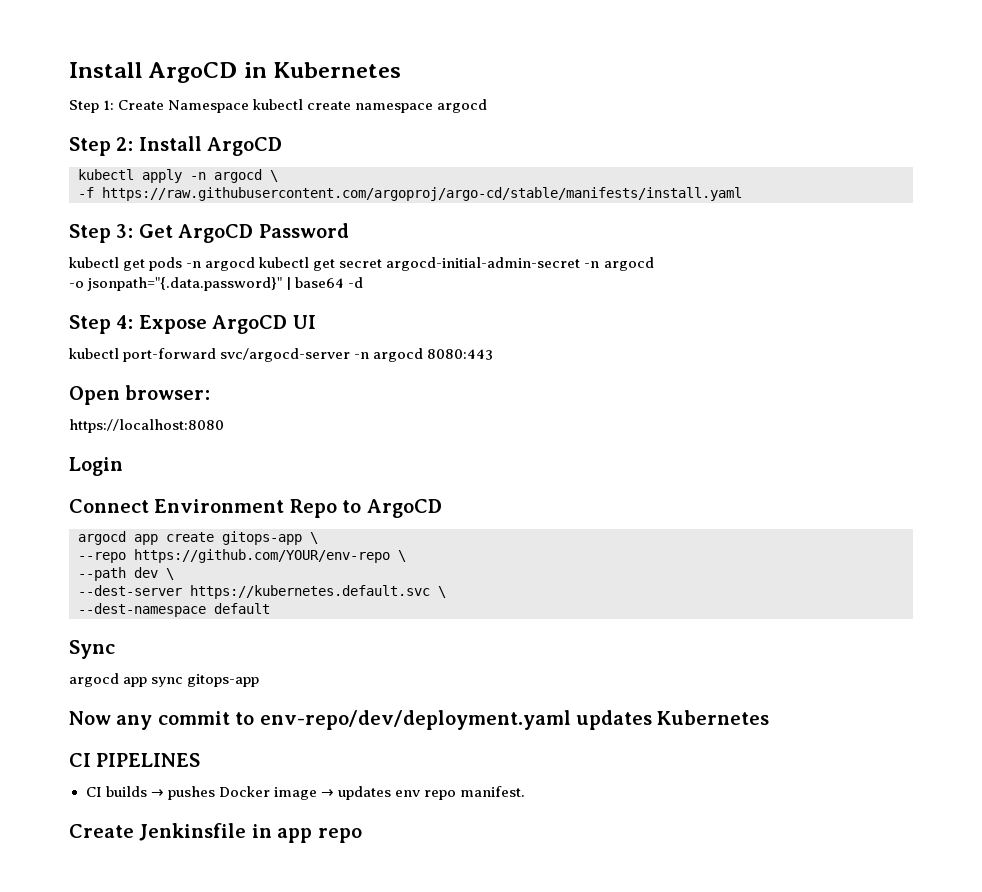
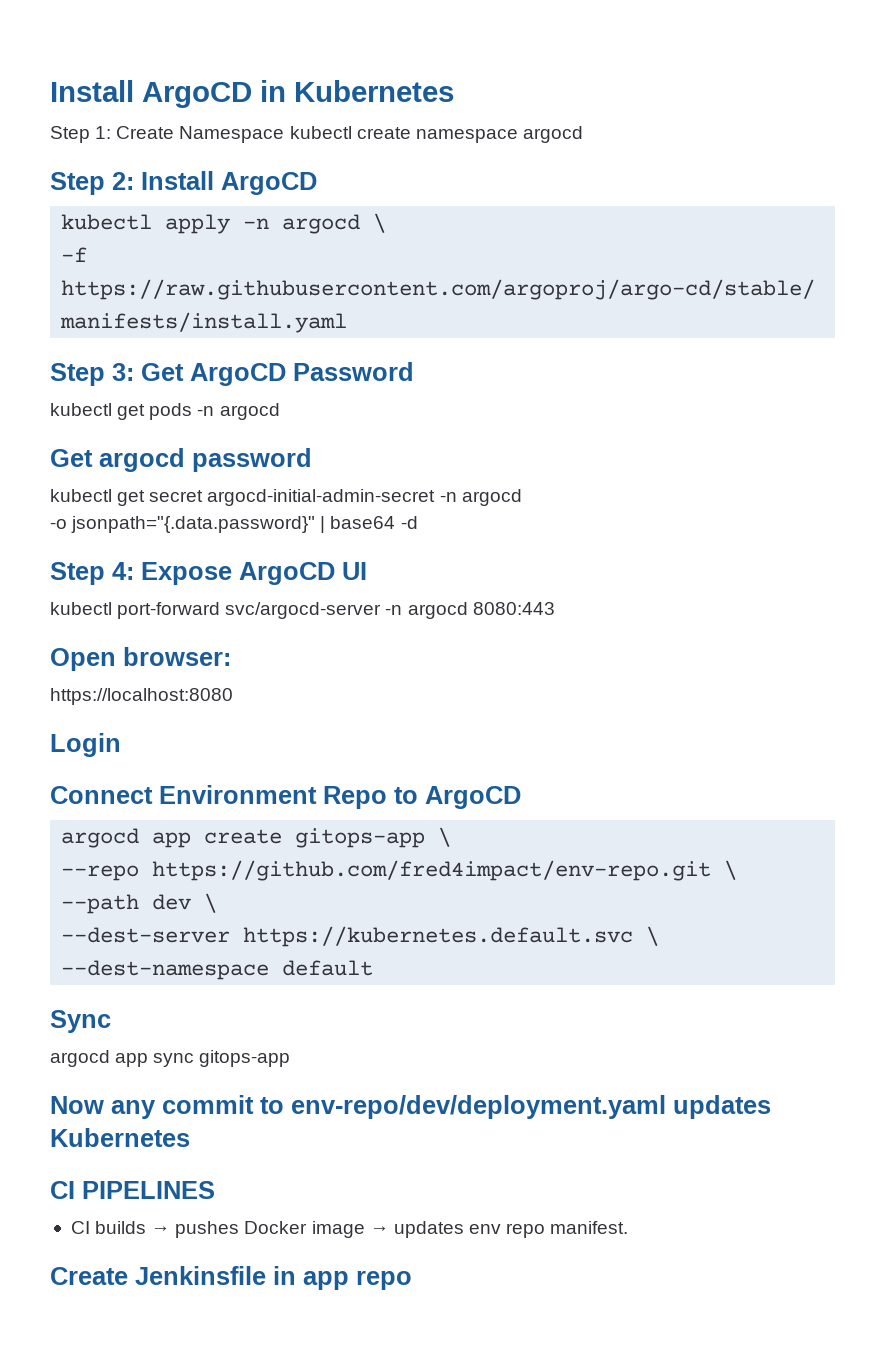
(256, 264) none -> [50,448,312,472] // Get argocd password //
[134,549,390,563] https://github.com/YOUR/env-repo -> [152,860,712,881] https://github.com/fred4impact/env-repo.git

